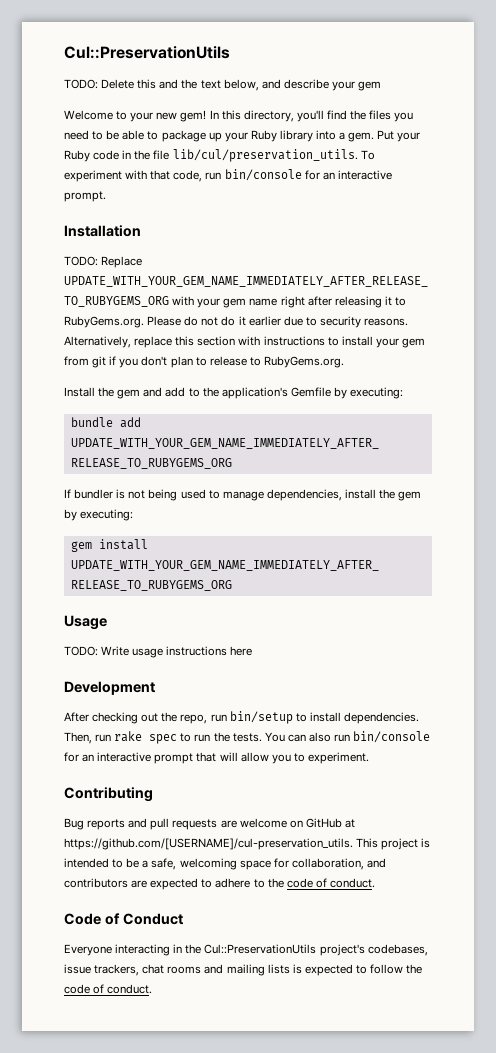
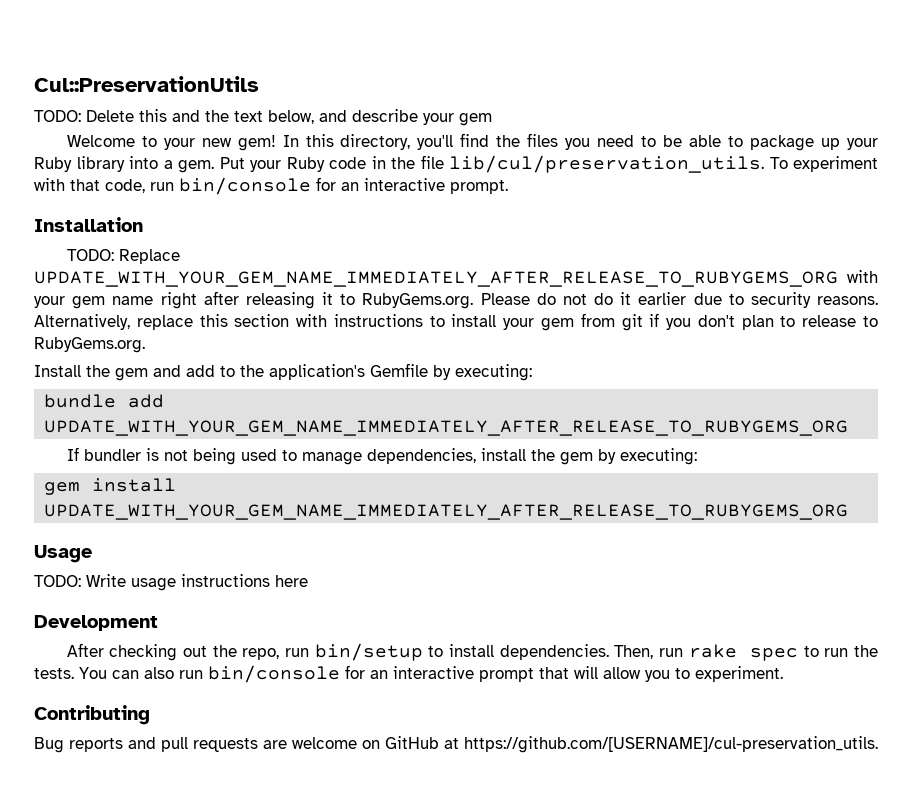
[356,838,431,850] [64,858,386,870] [64,878,375,890] [64,913,183,925] [64,944,428,956] [64,964,423,976] [64,984,153,994] This project is intended to be a safe, welcoming space for collaboration, and contributors are expected to adhere to the code of conduct. // Code of Conduct // Everyone interacting in the Cul::PreservationUtils project's codebases, issue trackers, chat rooms and mailing lists is expected to follow the code of conduct. -> (878, 744) none

